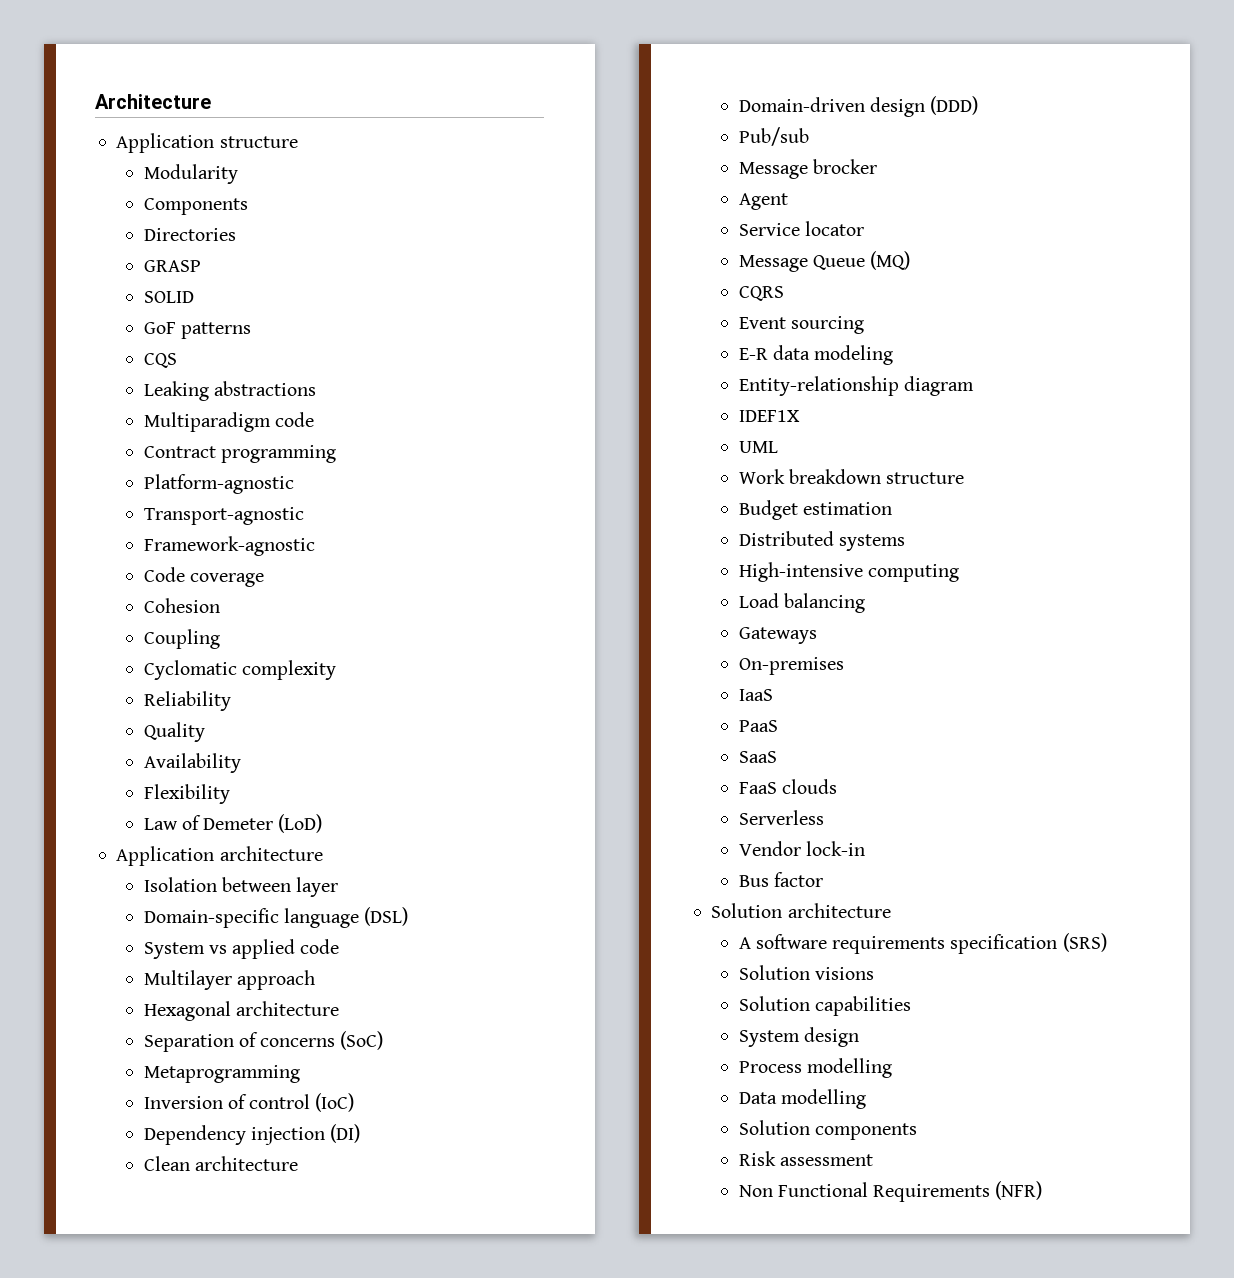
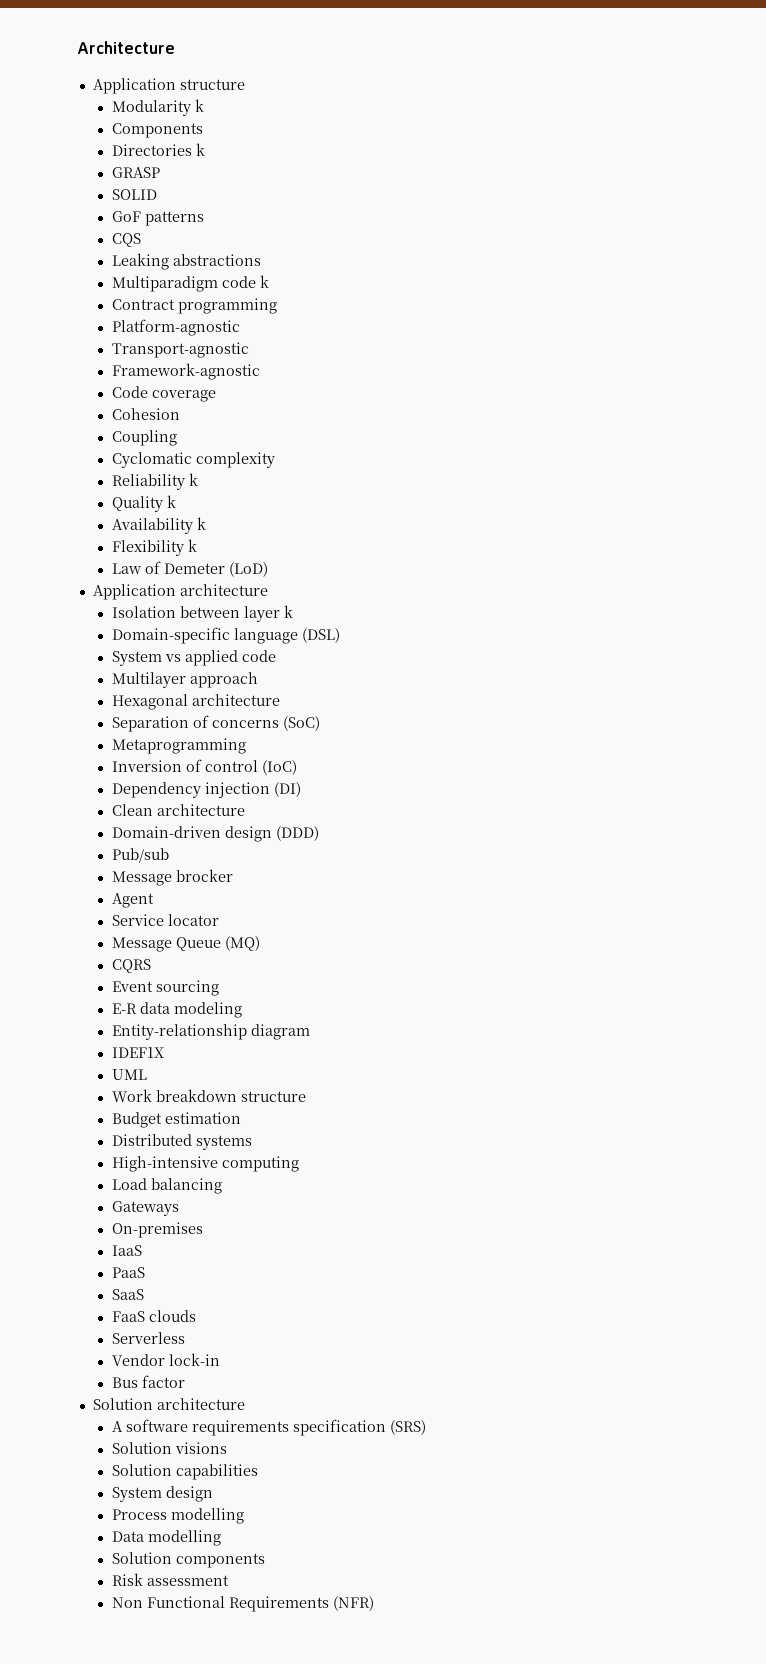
(238, 174) none -> [194,99,204,112] k
(236, 234) none -> [195,143,205,156] k
(314, 419) none -> [259,275,269,288] k
(231, 701) none -> [188,473,198,486] k
(205, 732) none -> [166,495,176,508] k
(241, 763) none -> [196,517,206,530] k
(230, 794) none -> [187,539,197,552] k
(339, 887) none -> [283,605,293,618] k

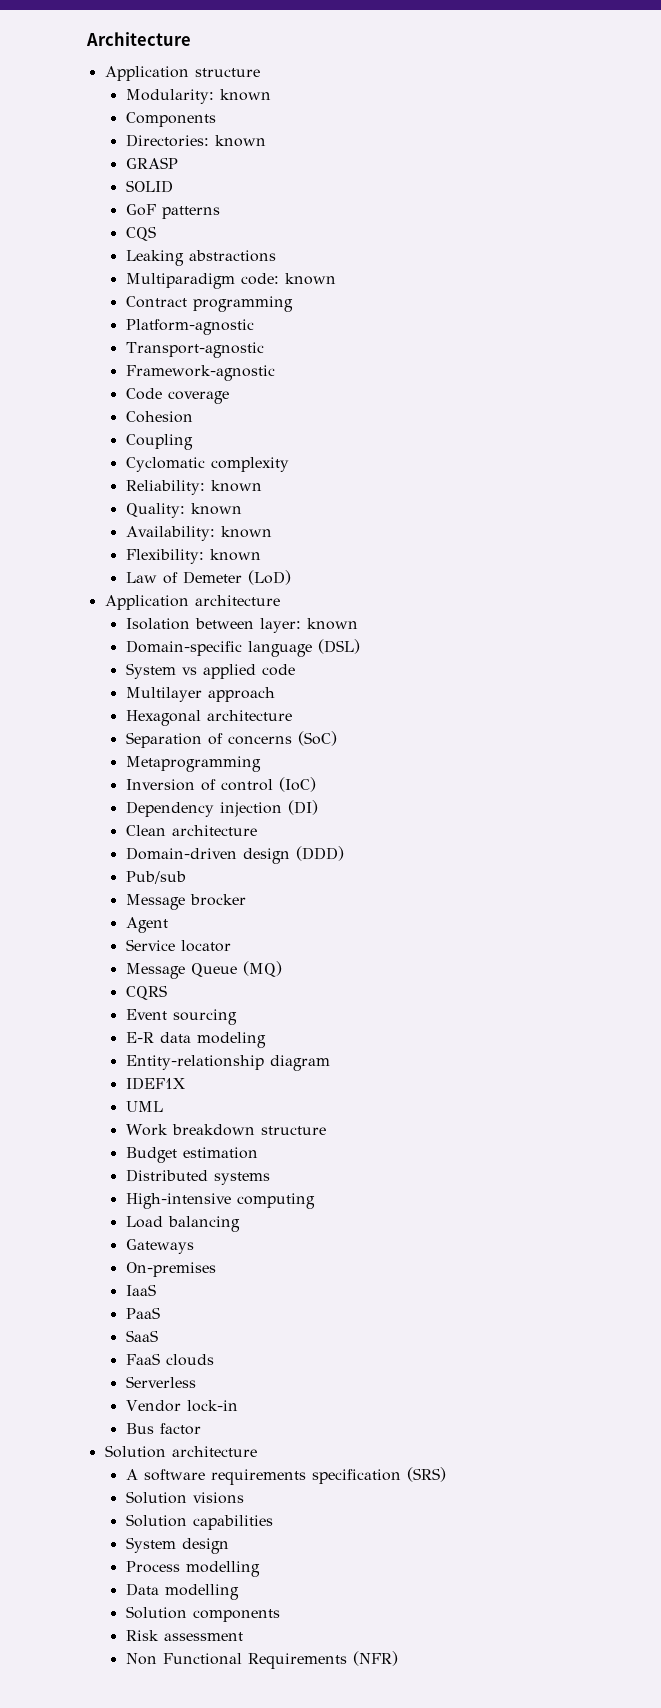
[111,99,204,116] Modularity k -> [125,89,271,104] Modularity: known
[111,143,205,156] Directories k -> [125,134,266,147] Directories: known
[221,275,269,288] code k -> [240,273,336,285] code: known
[111,473,198,490] [111,495,176,512] [111,517,206,534] [111,539,197,556] Reliability k // Quality k // Availability k // Flexibility k -> [125,480,262,495] [125,503,242,518] [125,526,272,541] [125,549,261,564] Reliability: known // Quality: known // Availability: known // Flexibility: known
[243,605,293,622] layer k -> [259,618,358,633] layer: known

